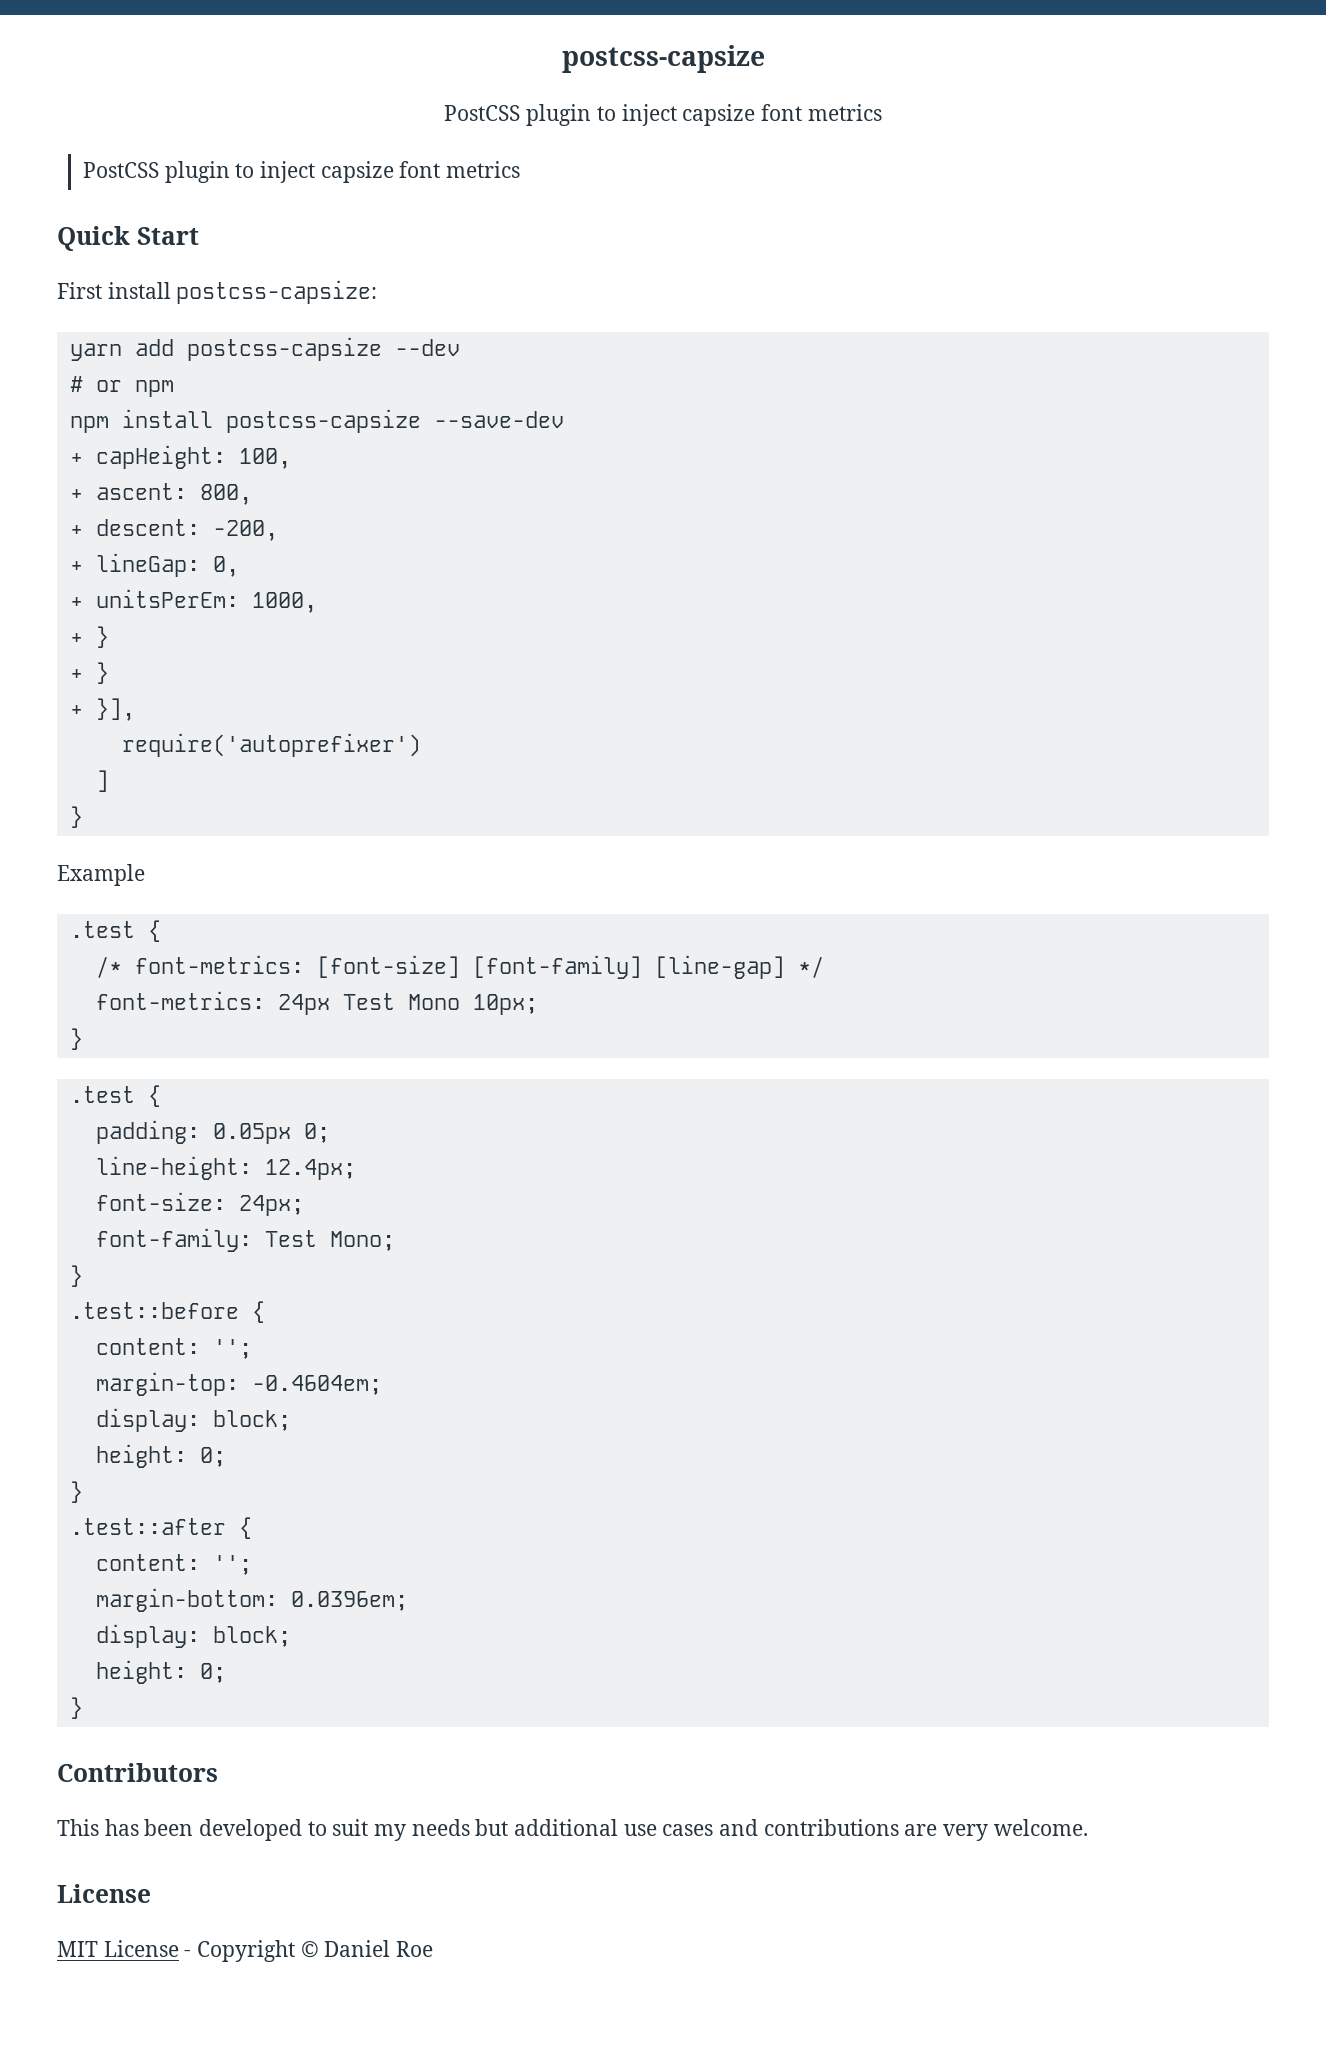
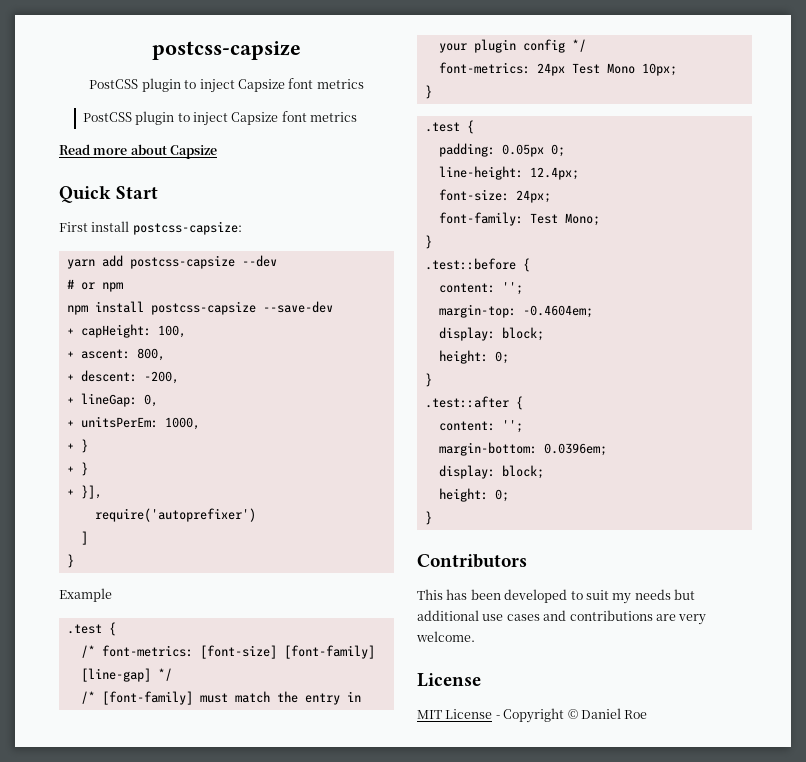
[682,104,756,126] capsize -> [237,79,285,92] Capsize
[320,161,520,183] capsize font metrics -> [231,111,358,125] [59,144,218,159] Capsize font metrics // Read more about Capsize
(824, 967) none -> [80,691,361,705] [438,39,586,53] // /* [font-family] must match the entry in your plugin config */

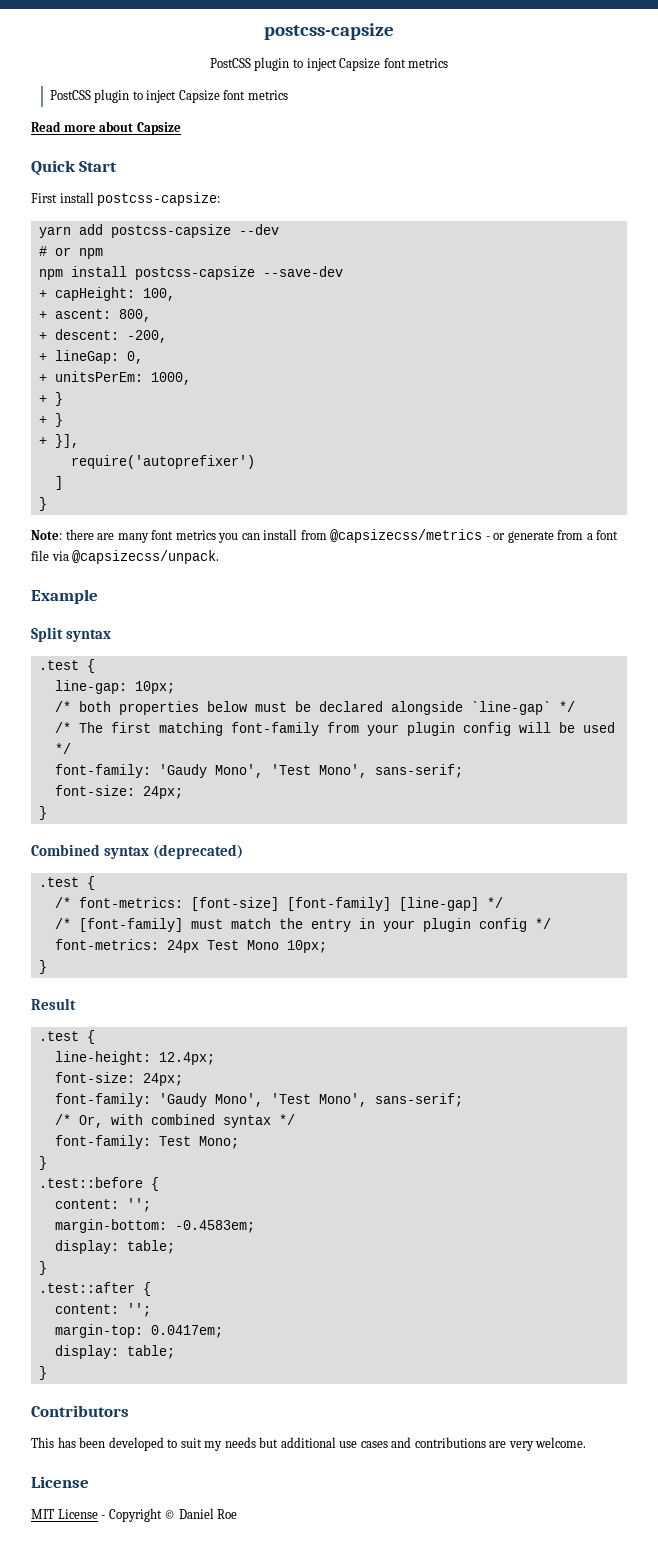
[59,588,112,602] Example -> [31,529,619,543] [31,550,220,564] [31,589,98,604] [31,627,111,642] [38,659,95,673] [54,680,175,694] [54,701,575,715] [54,722,615,736] [54,743,71,754] [54,764,463,778] [54,785,183,799] [38,806,47,820] [31,844,243,859] Note: there are many font metrics you can install from @capsizecss/metrics - or generate from a font file via @capsizecss/unpack. // Example // Split syntax // .test { // line-gap: 10px; // /* both properties below must be declared alongside `line-gap` */ // /* The first matching font-family from your plugin config will be used */ // font-family: 'Gaudy Mono', 'Test Mono', sans-serif; // font-size: 24px; // } // Combined syntax (deprecated)
[424,120,474,134] [438,143,565,157] // .test { // padding: 0.05px 0; -> [31,998,76,1010] [38,1030,95,1044] // Result // .test {
(551, 196) none -> [54,1093,463,1107] [54,1114,295,1128] // font-family: 'Gaudy Mono', 'Test Mono', sans-serif; // /* Or, with combined syntax */
[438,304,593,318] [438,327,544,341] [438,350,509,364] margin-top: -0.4604em; // display: block; // height: 0; -> [54,1219,255,1233] [54,1240,175,1254] margin-bottom: -0.4583em; // display: table;
[438,442,607,456] [438,465,544,479] [438,488,509,502] margin-bottom: 0.0396em; // display: block; // height: 0; -> [54,1324,223,1338] [54,1345,175,1359] margin-top: 0.0417em; // display: table;

